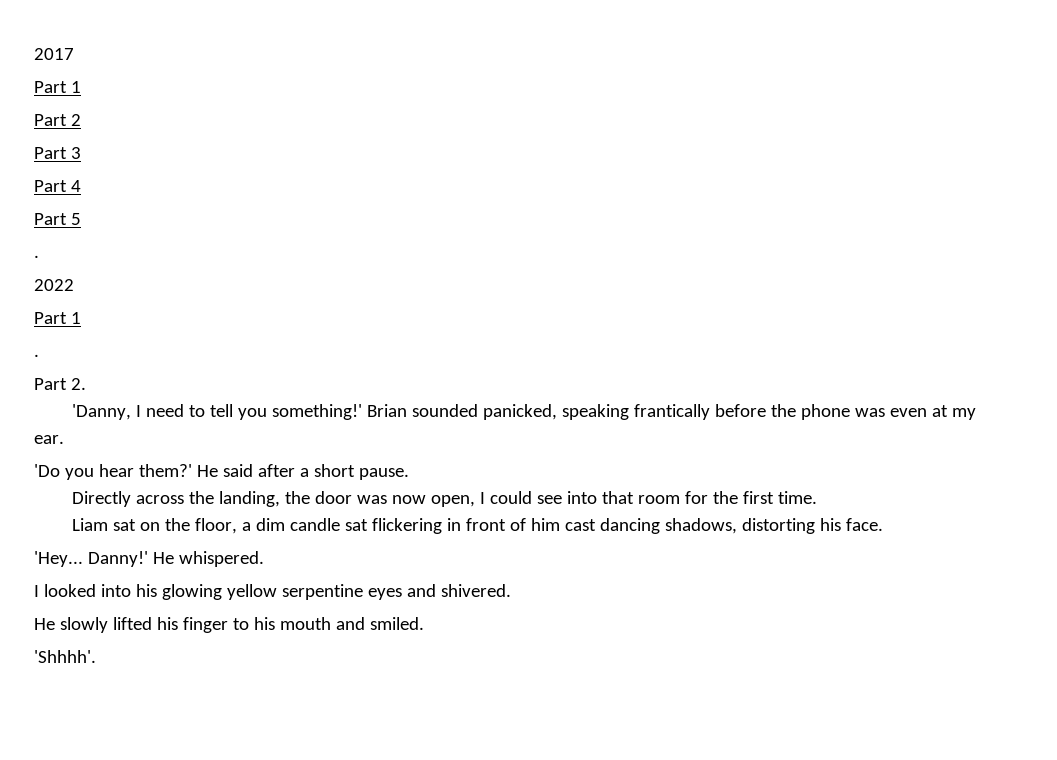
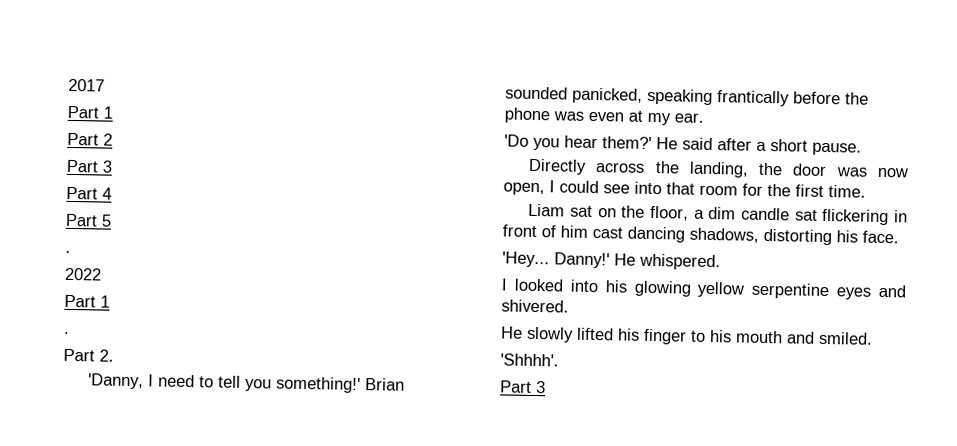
(96, 656) none -> [500,380,546,394] // Part 3

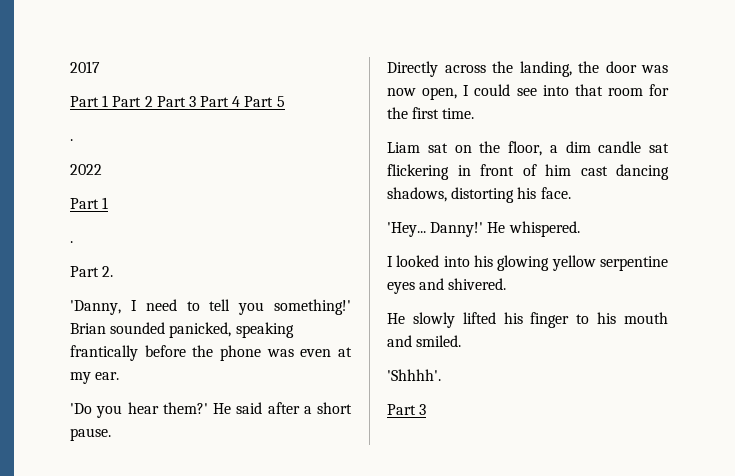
(113, 112) // -> (109, 101) none
[66,159,113,173] // Part 3 // -> [156,96,196,107] Part 3
(112, 193) // -> (241, 101) none

